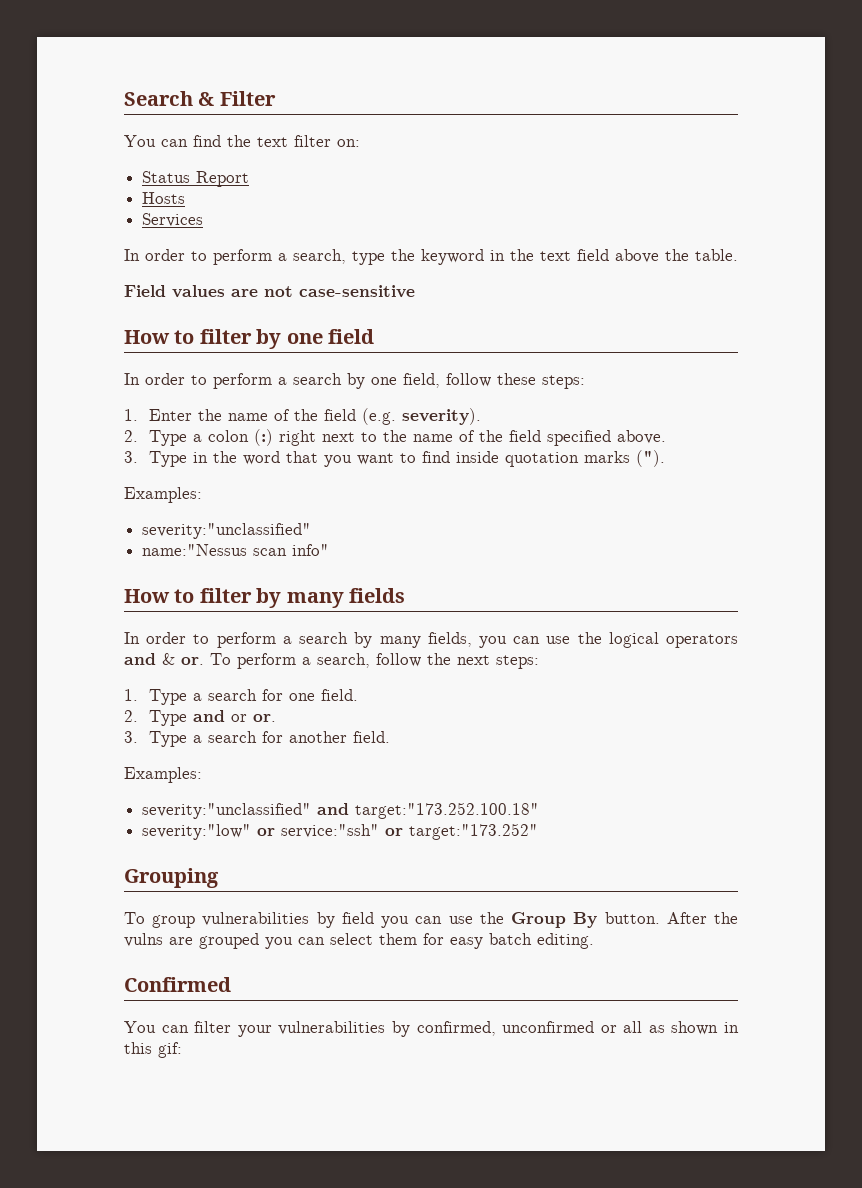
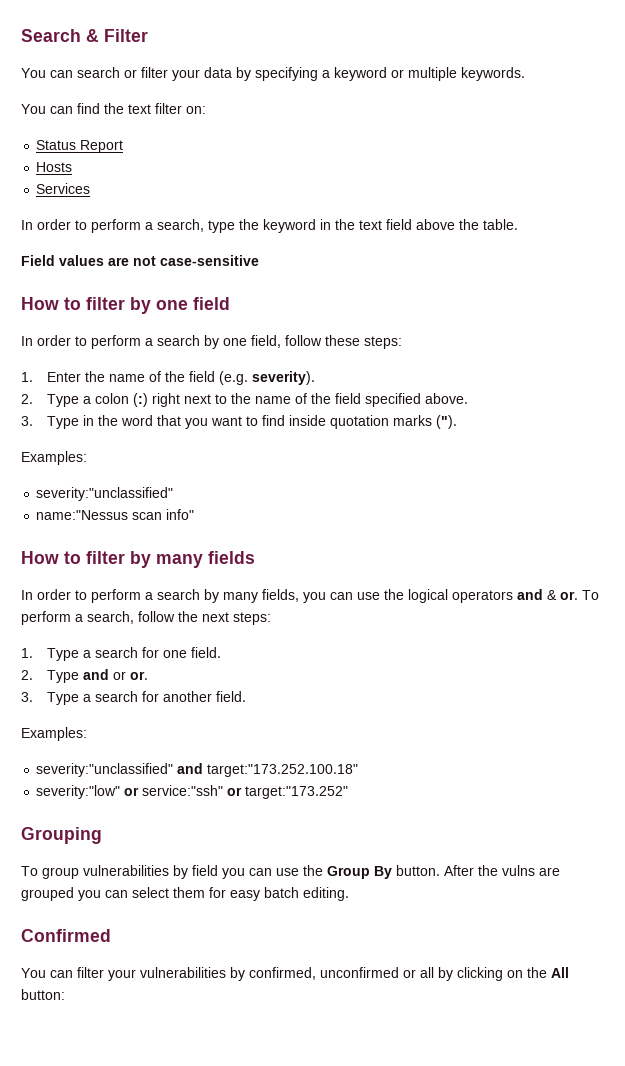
(276, 98) none -> [21,67,525,81] // You can search or filter your data by specifying a keyword or multiple keywords.
[648,1021,740,1035] [124,1042,182,1058] as shown in this gif: -> [438,967,569,981] [21,989,65,1000] by clicking on the All button:

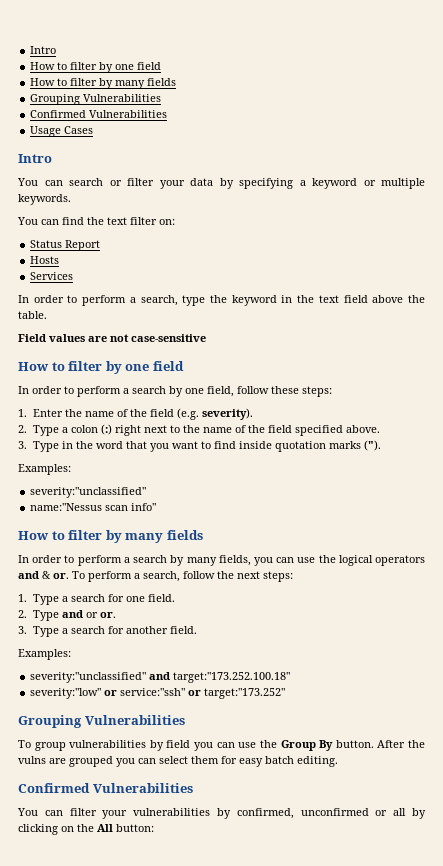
[21,29,148,42] Search & Filter -> [30,46,57,54] [30,62,162,73] [30,78,177,89] [30,94,162,105] [30,110,168,118] [30,126,94,137] [18,154,52,163] Intro // How to filter by one field // How to filter by many fields // Grouping Vulnerabilities // Confirmed Vulnerabilities // Usage Cases // Intro
(102, 835) none -> [84,715,185,725] Vulnerabilities
(111, 935) none -> [92,783,193,793] Vulnerabilities

